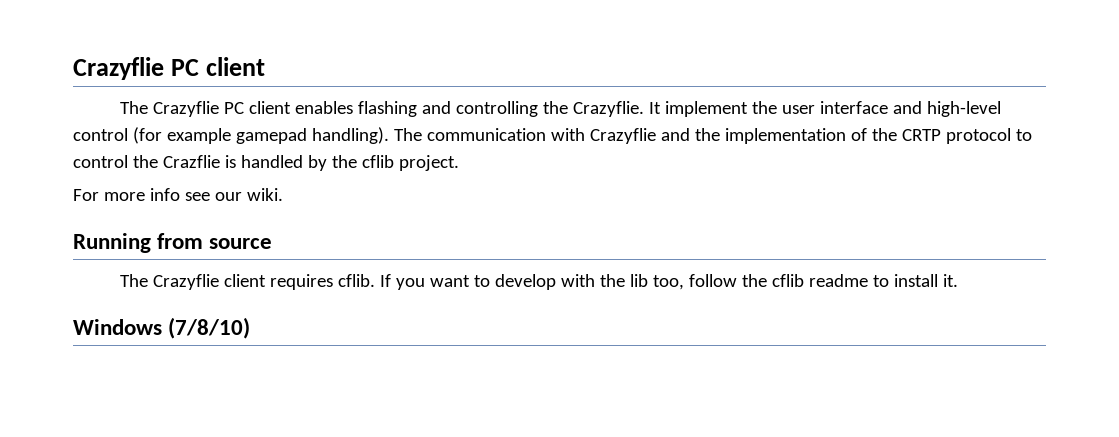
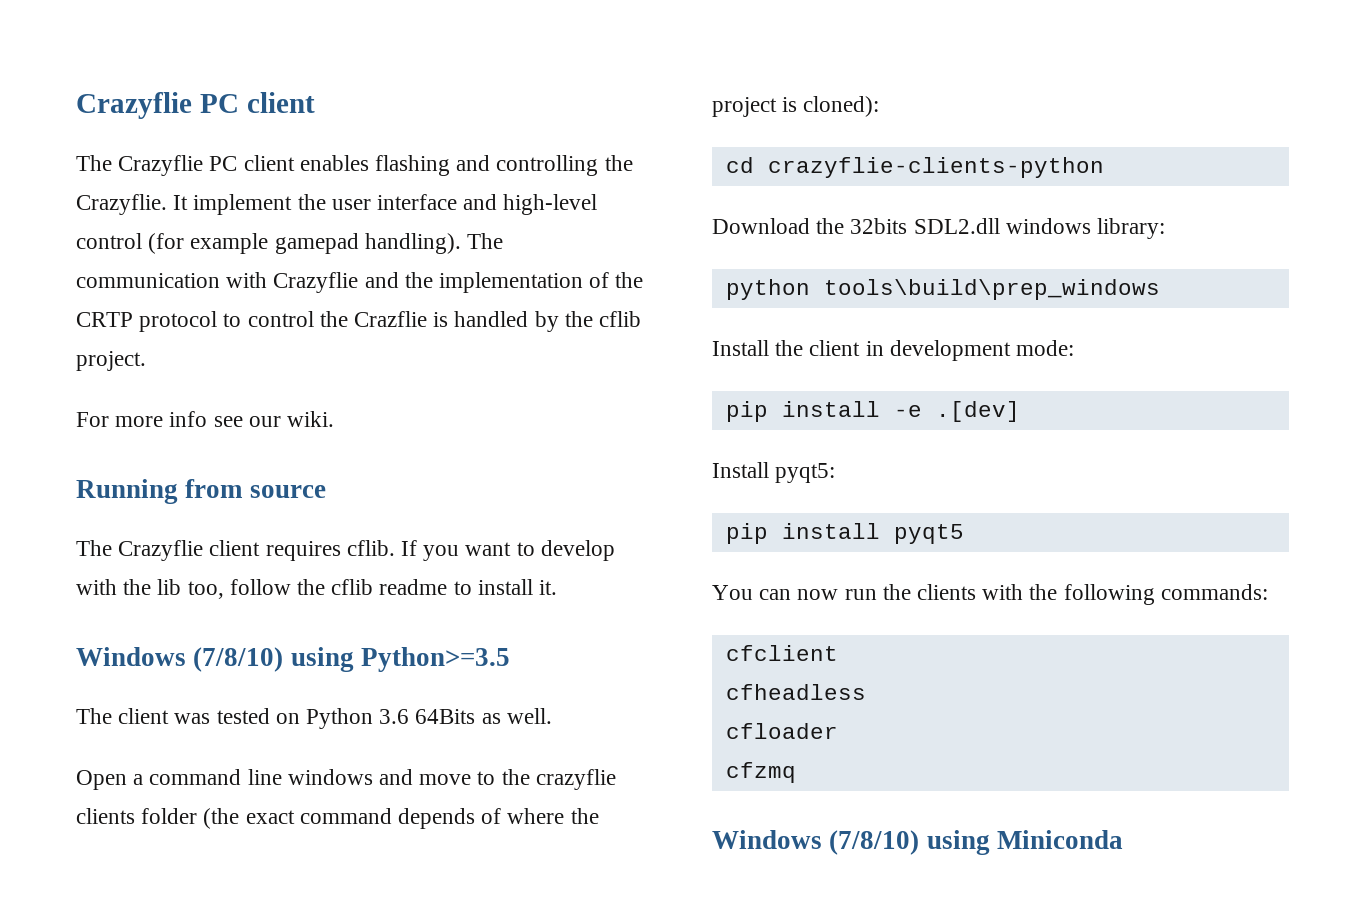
(251, 328) none -> [290,647,510,672] [76,708,552,729] [76,769,616,790] [76,808,599,829] [712,96,880,117] [725,157,1104,178] [712,218,1166,239] [725,279,1160,300] [712,340,1075,361] [725,401,1020,422] [712,462,836,483] [725,523,964,544] [712,584,1268,605] [725,645,838,661] [725,684,866,700] [725,723,838,739] [725,762,796,783] [712,830,1123,855] using Python>=3.5 // The client was tested on Python 3.6 64Bits as well. // Open a command line windows and move to the crazyflie clients folder (the exact command depends of where the project is cloned): // cd crazyflie-clients-python // Download the 32bits SDL2.dll windows library: // python tools\build\prep_windows // Install the client in development mode: // pip install -e .[dev] // Install pyqt5: // pip install pyqt5 // You can now run the clients with the following commands: // cfclient // cfheadless // cfloader // cfzmq // Windows (7/8/10) using Miniconda

